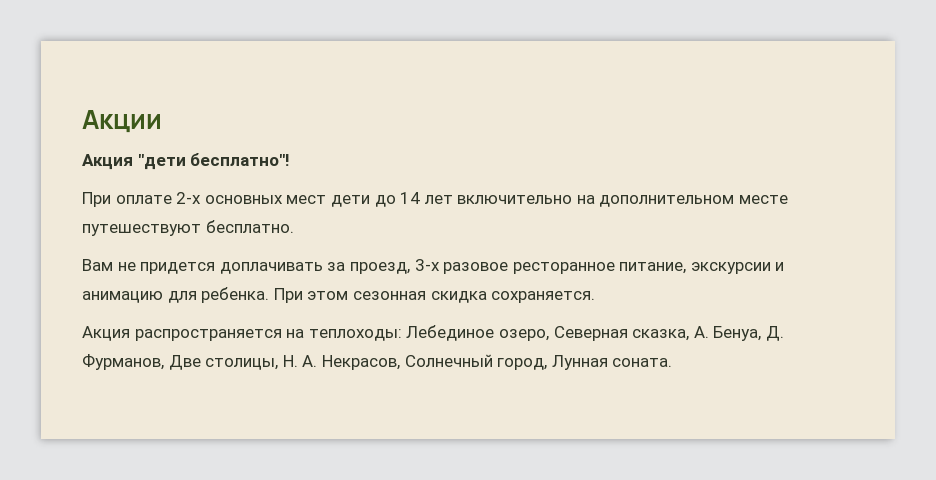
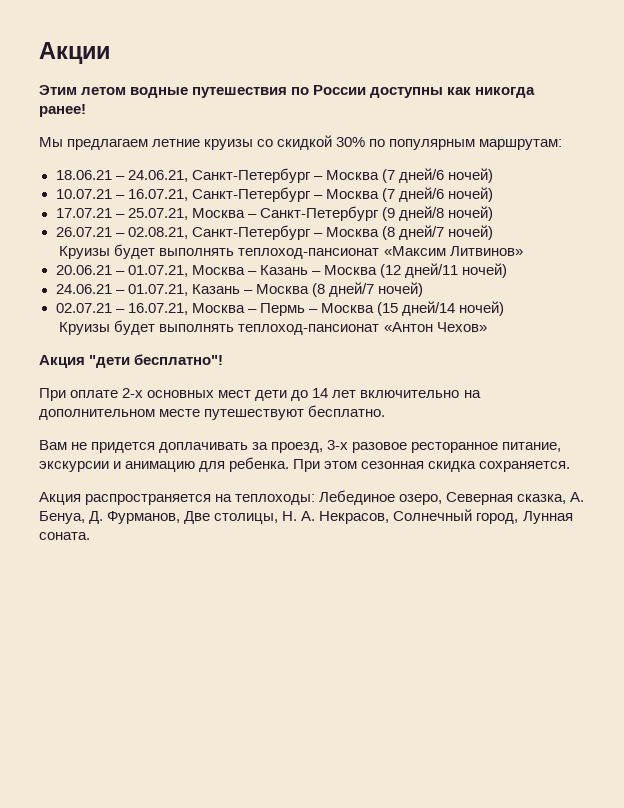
(162, 121) none -> [39,85,536,98] [39,104,86,117] [39,135,563,150] [55,168,493,183] [55,187,493,202] [55,206,493,221] [55,225,493,240] [59,244,523,259] [55,263,508,278] [55,282,423,297] [55,301,505,316] [59,320,487,335] // Этим летом водные путешествия по России доступны как никогда ранее! // Мы предлагаем летние круизы со скидкой 30% по популярным маршрутам: // 18.06.21 – 24.06.21, Санкт-Петербург – Москва (7 дней/6 ночей) // 10.07.21 – 16.07.21, Санкт-Петербург – Москва (7 дней/6 ночей) // 17.07.21 – 25.07.21, Москва – Санкт-Петербург (9 дней/8 ночей) // 26.07.21 – 02.08.21, Санкт-Петербург – Москва (8 дней/7 ночей) // Круизы будет выполнять теплоход-пансионат «Максим Литвинов» // 20.06.21 – 01.07.21, Москва – Казань – Москва (12 дней/11 ночей) // 24.06.21 – 01.07.21, Казань – Москва (8 дней/7 ночей) // 02.07.21 – 16.07.21, Москва – Пермь – Москва (15 дней/14 ночей) // Круизы будет выполнять теплоход-пансионат «Антон Чехов»

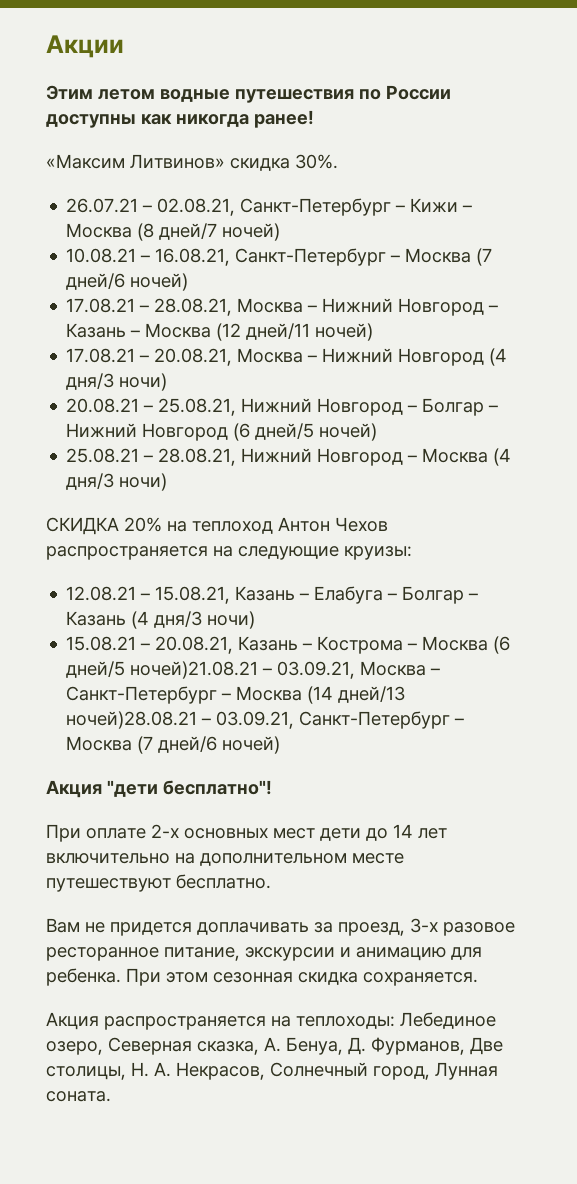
[39,135,563,150] [55,168,493,183] [55,187,493,202] [55,206,493,221] [55,225,493,240] [59,244,523,259] [55,265,245,277] Мы предлагаем летние круизы со скидкой 30% по популярным маршрутам: // 18.06.21 – 24.06.21, Санкт-Петербург – Москва (7 дней/6 ночей) // 10.07.21 – 16.07.21, Санкт-Петербург – Москва (7 дней/6 ночей) // 17.07.21 – 25.07.21, Москва – Санкт-Петербург (9 дней/8 ночей) // 26.07.21 – 02.08.21, Санкт-Петербург – Москва (8 дней/7 ночей) // Круизы будет выполнять теплоход-пансионат «Максим Литвинов» // 20.06.21 – 01.07.21, Москва -> [46,154,338,171] [66,198,473,216] [66,223,281,241] [66,248,493,266] [66,273,189,291] [66,298,485,316] «Максим Литвинов» скидка 30%. // 26.07.21 – 02.08.21, Санкт-Петербург – Кижи – Москва (8 дней/7 ночей) // 10.08.21 – 16.08.21, Санкт-Петербург – Москва (7 дней/6 ночей) // 17.08.21 – 28.08.21, Москва – Нижний Новгород
[55,282,423,297] [55,301,505,316] [59,320,487,335] 24.06.21 – 01.07.21, Казань – Москва (8 дней/7 ночей) // 02.07.21 – 16.07.21, Москва – Пермь – Москва (15 дней/14 ночей) // Круизы будет выполнять теплоход-пансионат «Антон Чехов» -> [66,348,508,366] [66,373,168,391] [66,398,499,416] [66,423,378,441] [66,448,512,466] [66,473,168,491] [46,517,388,535] [46,546,412,560] [66,586,479,604] [66,611,256,629] [66,636,511,654] [66,661,441,679] [66,686,406,704] [66,711,465,729] [66,736,281,754] 17.08.21 – 20.08.21, Москва – Нижний Новгород (4 дня/3 ночи) // 20.08.21 – 25.08.21, Нижний Новгород – Болгар – Нижний Новгород (6 дней/5 ночей) // 25.08.21 – 28.08.21, Нижний Новгород – Москва (4 дня/3 ночи) // СКИДКА 20% на теплоход Антон Чехов распространяется на следующие круизы: // 12.08.21 – 15.08.21, Казань – Елабуга – Болгар – Казань (4 дня/3 ночи) // 15.08.21 – 20.08.21, Казань – Кострома – Москва (6 дней/5 ночей)21.08.21 – 03.09.21, Москва – Санкт-Петербург – Москва (14 дней/13 ночей)28.08.21 – 03.09.21, Санкт-Петербург – Москва (7 дней/6 ночей)

